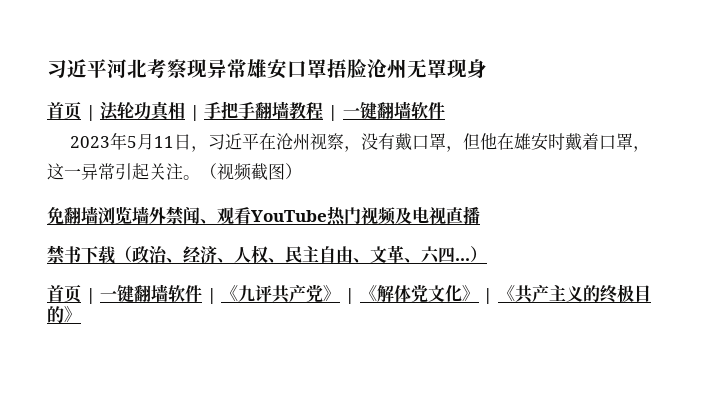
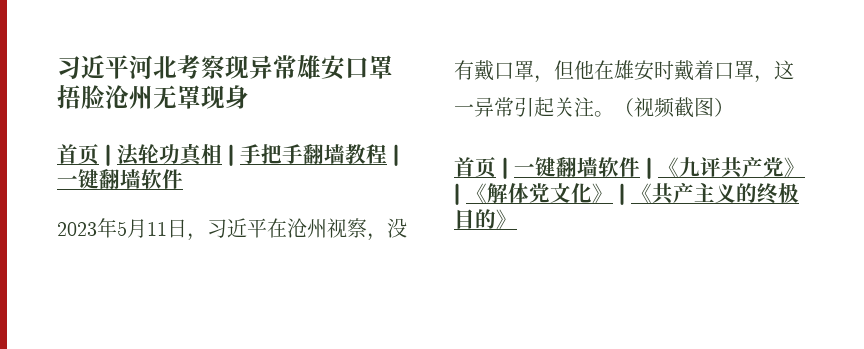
[47,206,480,226] [47,245,487,264] // 免翻墙浏览墙外禁闻、观看YouTube热门视频及电视直播 // 禁书下载（政治、经济、人权、民主自由、文革、六四...） -> (734, 107) none

